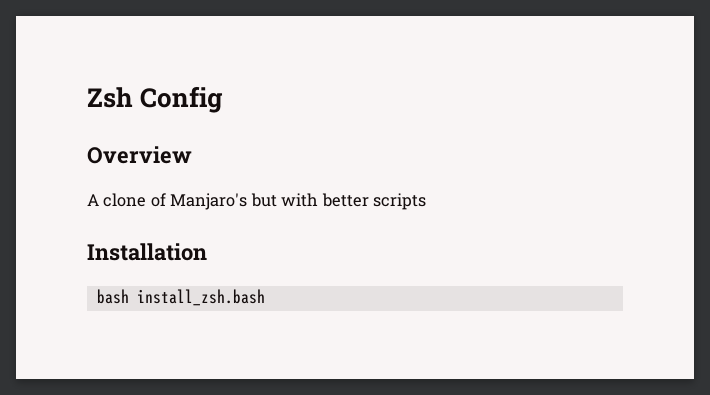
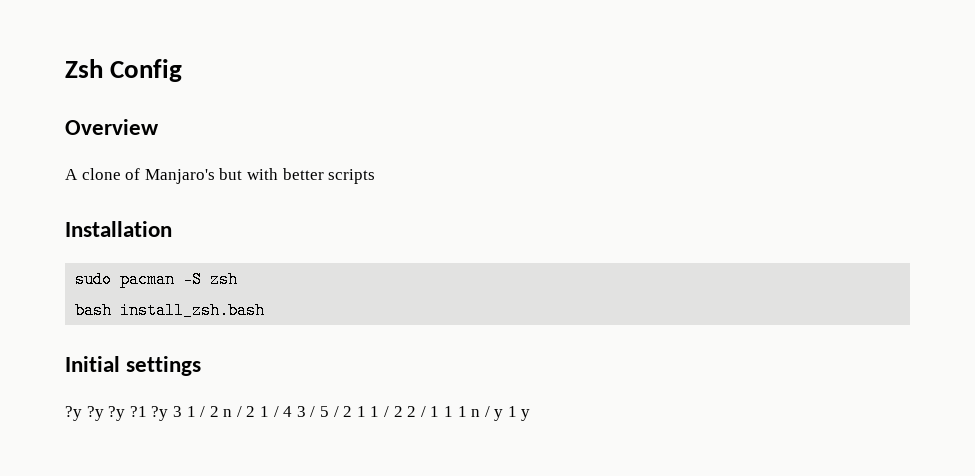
[96,289,265,306] bash install_zsh.bash -> [75,271,239,288] [75,302,266,319] [65,356,202,376] [65,406,531,421] sudo pacman -S zsh // bash install_zsh.bash // Initial settings // ?y ?y ?y ?1 ?y 3 1 / 2 n / 2 1 / 4 3 / 5 / 2 1 1 / 2 2 / 1 1 1 n / y 1 y

